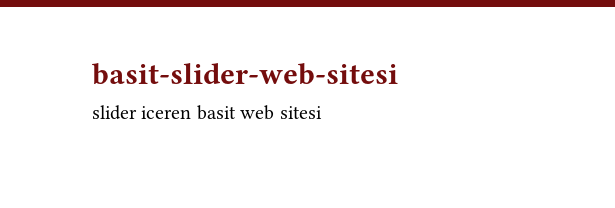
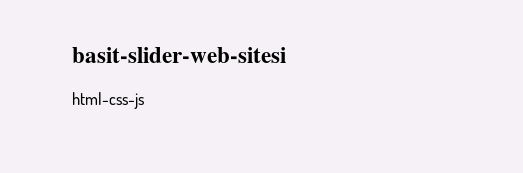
[92,105,322,120] slider iceren basit web sitesi -> [72,92,144,109] html-css-js

